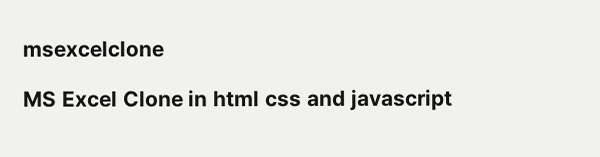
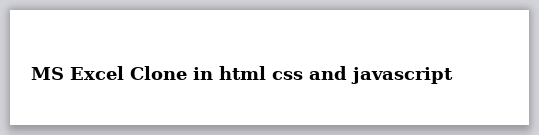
[22,40,164,58] msexcelclone // -> (31, 73) none

